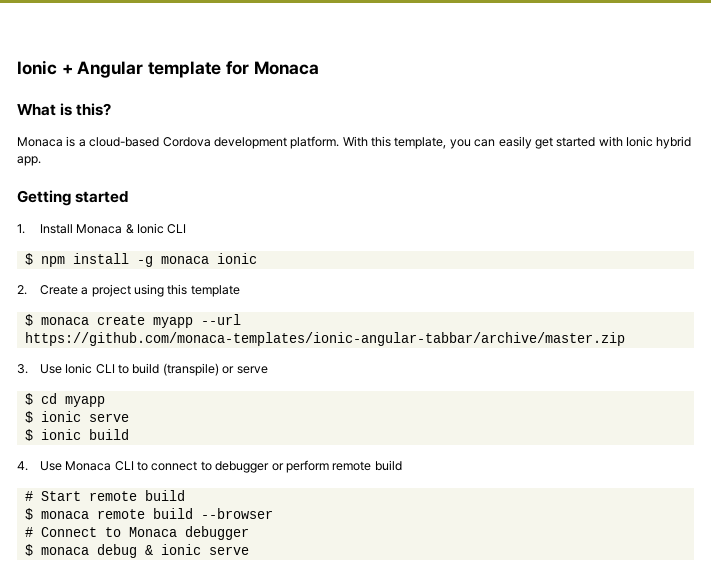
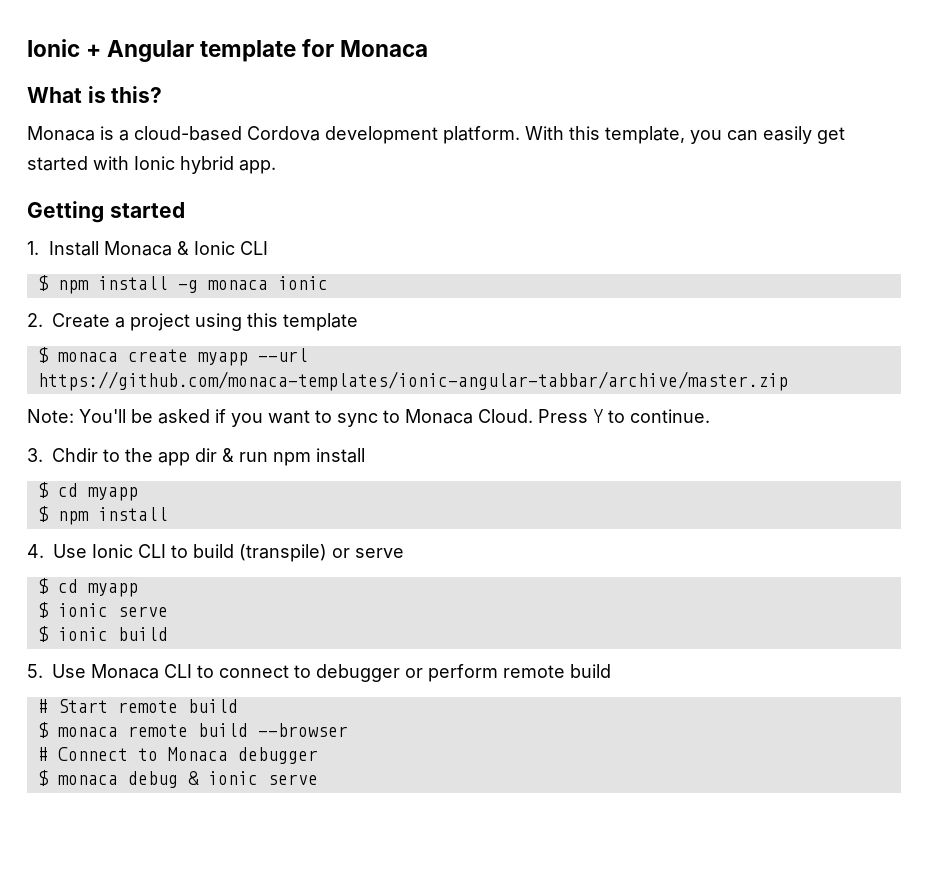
[17,364,28,374] 3. -> [27,409,710,427] [27,448,365,466] [37,482,138,501] [37,506,168,525] [27,544,44,558] Note: You'll be asked if you want to sync to Monaca Cloud. Press Y to continue. // 3. Chdir to the app dir & run npm install // $ cd myapp // $ npm install // 4.
[17,461,28,471] 4. -> [27,664,43,678] 5.

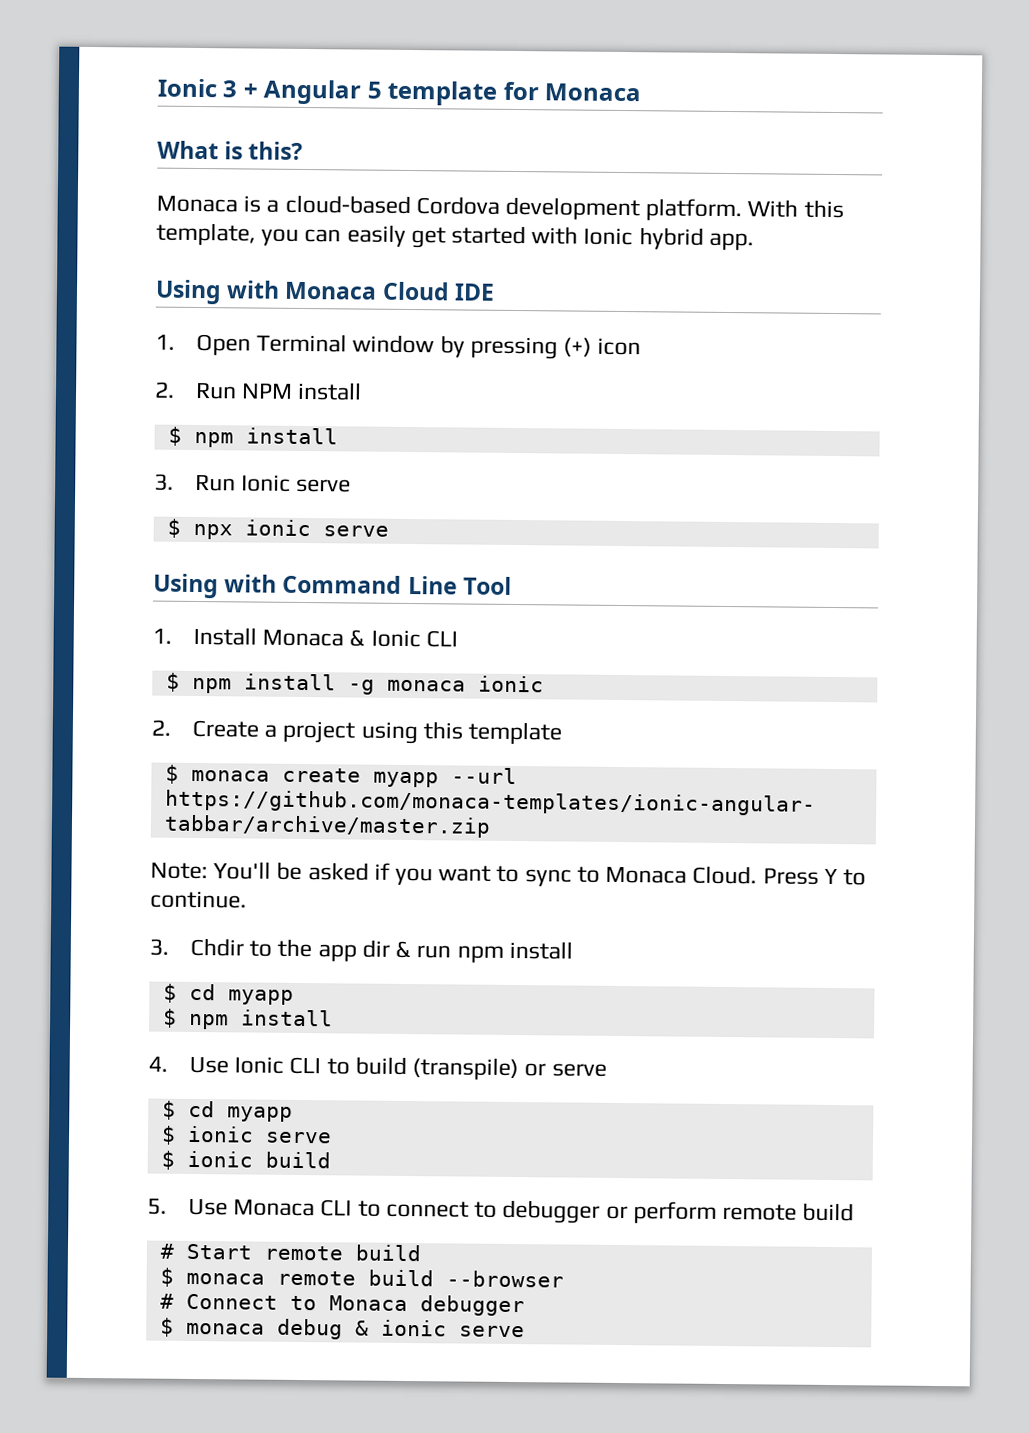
[27,39,80,57] Ionic -> [157,78,238,98] Ionic 3
(195, 51) none -> [366,81,382,99] 5
[27,201,185,223] Getting started -> [155,279,495,305] [155,333,642,360] [154,381,363,401] [167,426,338,448] [154,473,352,493] [166,518,389,540] [153,573,512,599] Using with Monaca Cloud IDE // 1. Open Terminal window by pressing (+) icon // 2. Run NPM install // $ npm install // 3. Run Ionic serve // $ npx ionic serve // Using with Command Line Tool

